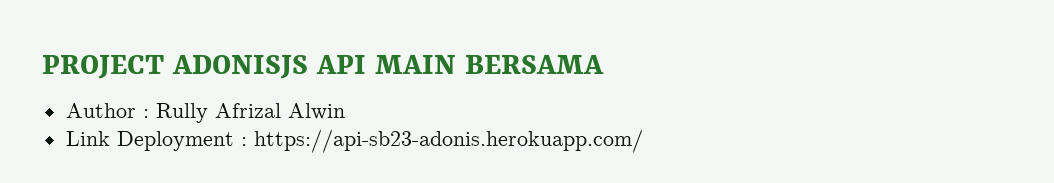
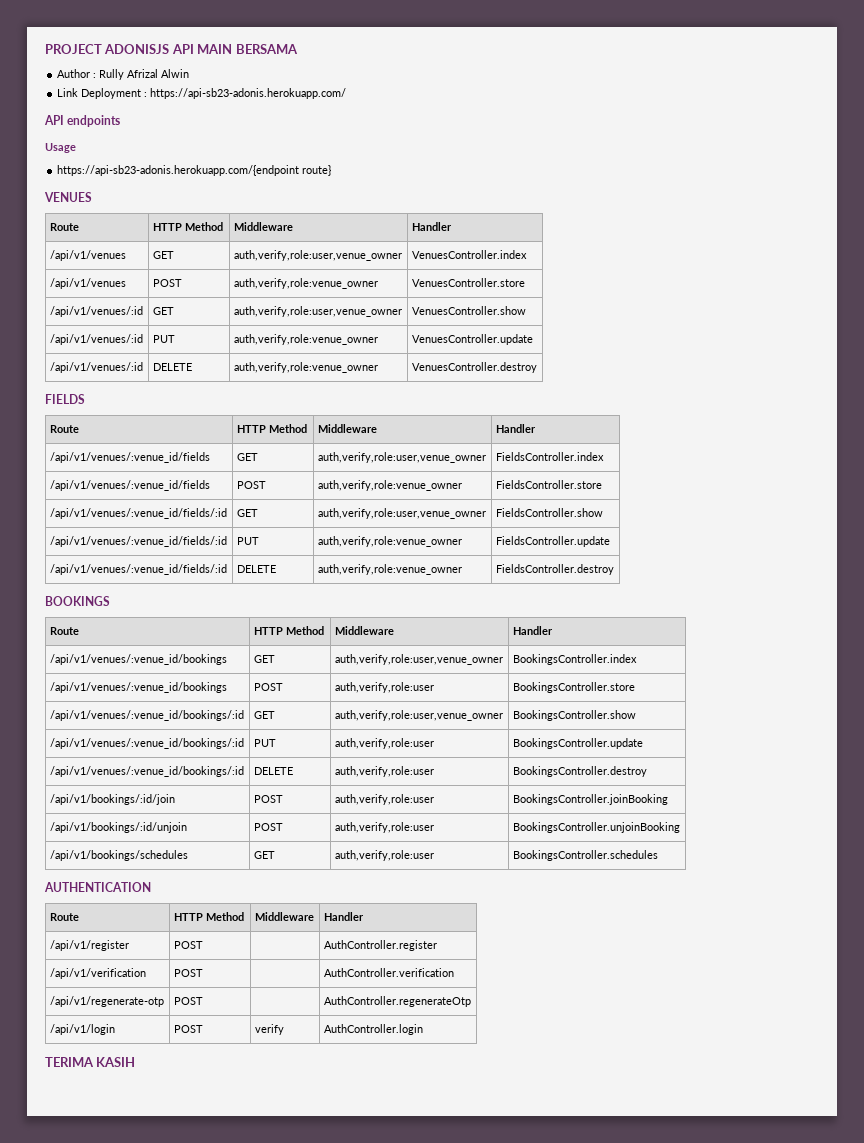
(643, 141) none -> [44,115,121,127] [45,143,76,153] [57,165,332,176] [44,192,92,202] [49,223,79,231] [152,222,223,231] [233,222,293,231] [411,222,452,231] [49,250,126,261] [152,251,174,259] [233,250,402,261] [411,250,527,259] [49,278,126,289] [152,279,182,287] [233,278,378,289] [411,278,525,287] [49,306,143,317] [152,307,174,315] [233,306,402,317] [411,306,526,315] [49,334,143,345] [152,335,175,343] [233,334,378,345] [411,334,533,345] [49,362,143,373] [152,363,192,371] [233,362,378,373] [411,362,537,373] [45,394,85,404] [49,425,79,433] [236,424,307,433] [317,424,377,433] [495,424,536,433] [49,452,210,463] [236,453,258,461] [317,452,486,463] [495,452,604,461] [49,480,210,491] [236,481,266,489] [317,480,462,491] [495,480,602,489] [49,508,227,519] [236,509,258,517] [317,508,486,519] [495,508,603,517] [49,536,227,547] [236,537,259,545] [317,536,462,547] [495,536,610,547] [49,564,227,575] [236,565,276,573] [317,564,462,575] [495,564,614,575] [45,596,110,606] [49,627,79,635] [253,626,324,635] [334,626,394,635] [512,626,553,635] [49,654,227,665] [253,655,275,663] [334,654,503,665] [512,654,637,665] [49,682,227,693] [253,683,283,691] [334,682,434,693] [512,682,635,693] [49,710,244,721] [253,711,275,719] [334,710,503,721] [512,710,636,721] [49,738,244,749] [253,739,276,747] [334,738,434,749] [512,738,643,749] [49,766,244,777] [253,767,293,775] [334,766,434,777] [512,766,647,777] [49,794,175,805] [253,795,283,803] [334,794,434,805] [512,794,668,805] [49,822,187,833] [253,823,283,831] [334,822,434,833] [512,822,680,833] [49,850,188,861] [253,851,275,859] [334,850,434,861] [512,850,658,861] [44,882,151,892] [49,913,79,921] [173,912,244,921] [254,912,314,921] [323,912,364,921] [49,940,129,951] [173,941,203,949] [323,940,437,951] [49,968,146,979] [173,969,203,977] [323,968,454,977] [49,996,164,1007] [173,997,203,1005] [323,996,471,1007] [49,1024,115,1035] [173,1025,203,1033] [254,1024,284,1035] [323,1024,423,1035] [45,1057,136,1067] // API endpoints // Usage // https://api-sb23-adonis.herokuapp.com/{endpoint route} // VENUES // Route | HTTP Method | Middleware | Handler // /api/v1/venues | GET | auth,verify,role:user,venue_owner | VenuesController.index // /api/v1/venues | POST | auth,verify,role:venue_owner | VenuesController.store // /api/v1/venues/:id | GET | auth,verify,role:user,venue_owner | VenuesController.show // /api/v1/venues/:id | PUT | auth,verify,role:venue_owner | VenuesController.update // /api/v1/venues/:id | DELETE | auth,verify,role:venue_owner | VenuesController.destroy // FIELDS // Route | HTTP Method | Middleware | Handler // /api/v1/venues/:venue_id/fields | GET | auth,verify,role:user,venue_owner | FieldsController.index // /api/v1/venues/:venue_id/fields | POST | auth,verify,role:venue_owner | FieldsController.store // /api/v1/venues/:venue_id/fields/:id | GET | auth,verify,role:user,venue_owner | FieldsController.show // /api/v1/venues/:venue_id/fields/:id | PUT | auth,verify,role:venue_owner | FieldsController.update // /api/v1/venues/:venue_id/fields/:id | DELETE | auth,verify,role:venue_owner | FieldsController.destroy // BOOKINGS // Route | HTTP Method | Middleware | Handler // /api/v1/venues/:venue_id/bookings | GET | auth,verify,role:user,venue_owner | BookingsController.index // /api/v1/venues/:venue_id/bookings | POST | auth,verify,role:user | BookingsController.store // /api/v1/venues/:venue_id/bookings/:id | GET | auth,verify,role:user,venue_owner | BookingsController.show // /api/v1/venues/:venue_id/bookings/:id | PUT | auth,verify,role:user | BookingsController.update // /api/v1/venues/:venue_id/bookings/:id | DELETE | auth,verify,role:user | BookingsController.destroy // /api/v1/bookings/:id/join | POST | auth,verify,role:user | BookingsController.joinBooking // /api/v1/bookings/:id/unjoin | POST | auth,verify,role:user | BookingsController.unjoinBooking // /api/v1/bookings/schedules | GET | auth,verify,role:user | BookingsController.schedules // AUTHENTICATION // Route | HTTP Method | Middleware | Handler // /api/v1/register | POST | | AuthController.register // /api/v1/verification | POST | | AuthController.verification // /api/v1/regenerate-otp | POST | | AuthController.regenerateOtp // /api/v1/login | POST | verify | AuthController.login // TERIMA KASIH

